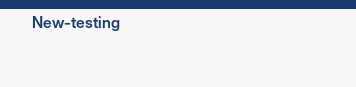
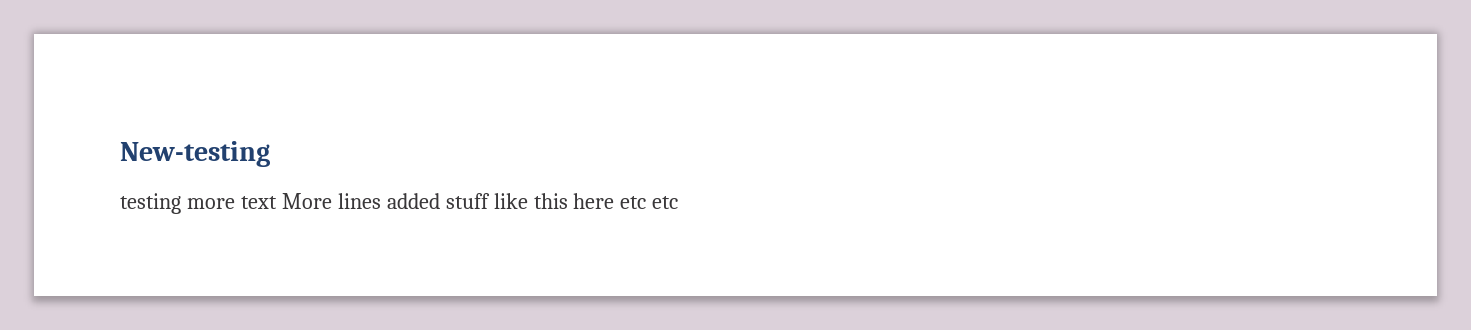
(120, 23) none -> [120,193,679,214] // testing more text More lines added stuff like this here etc etc

